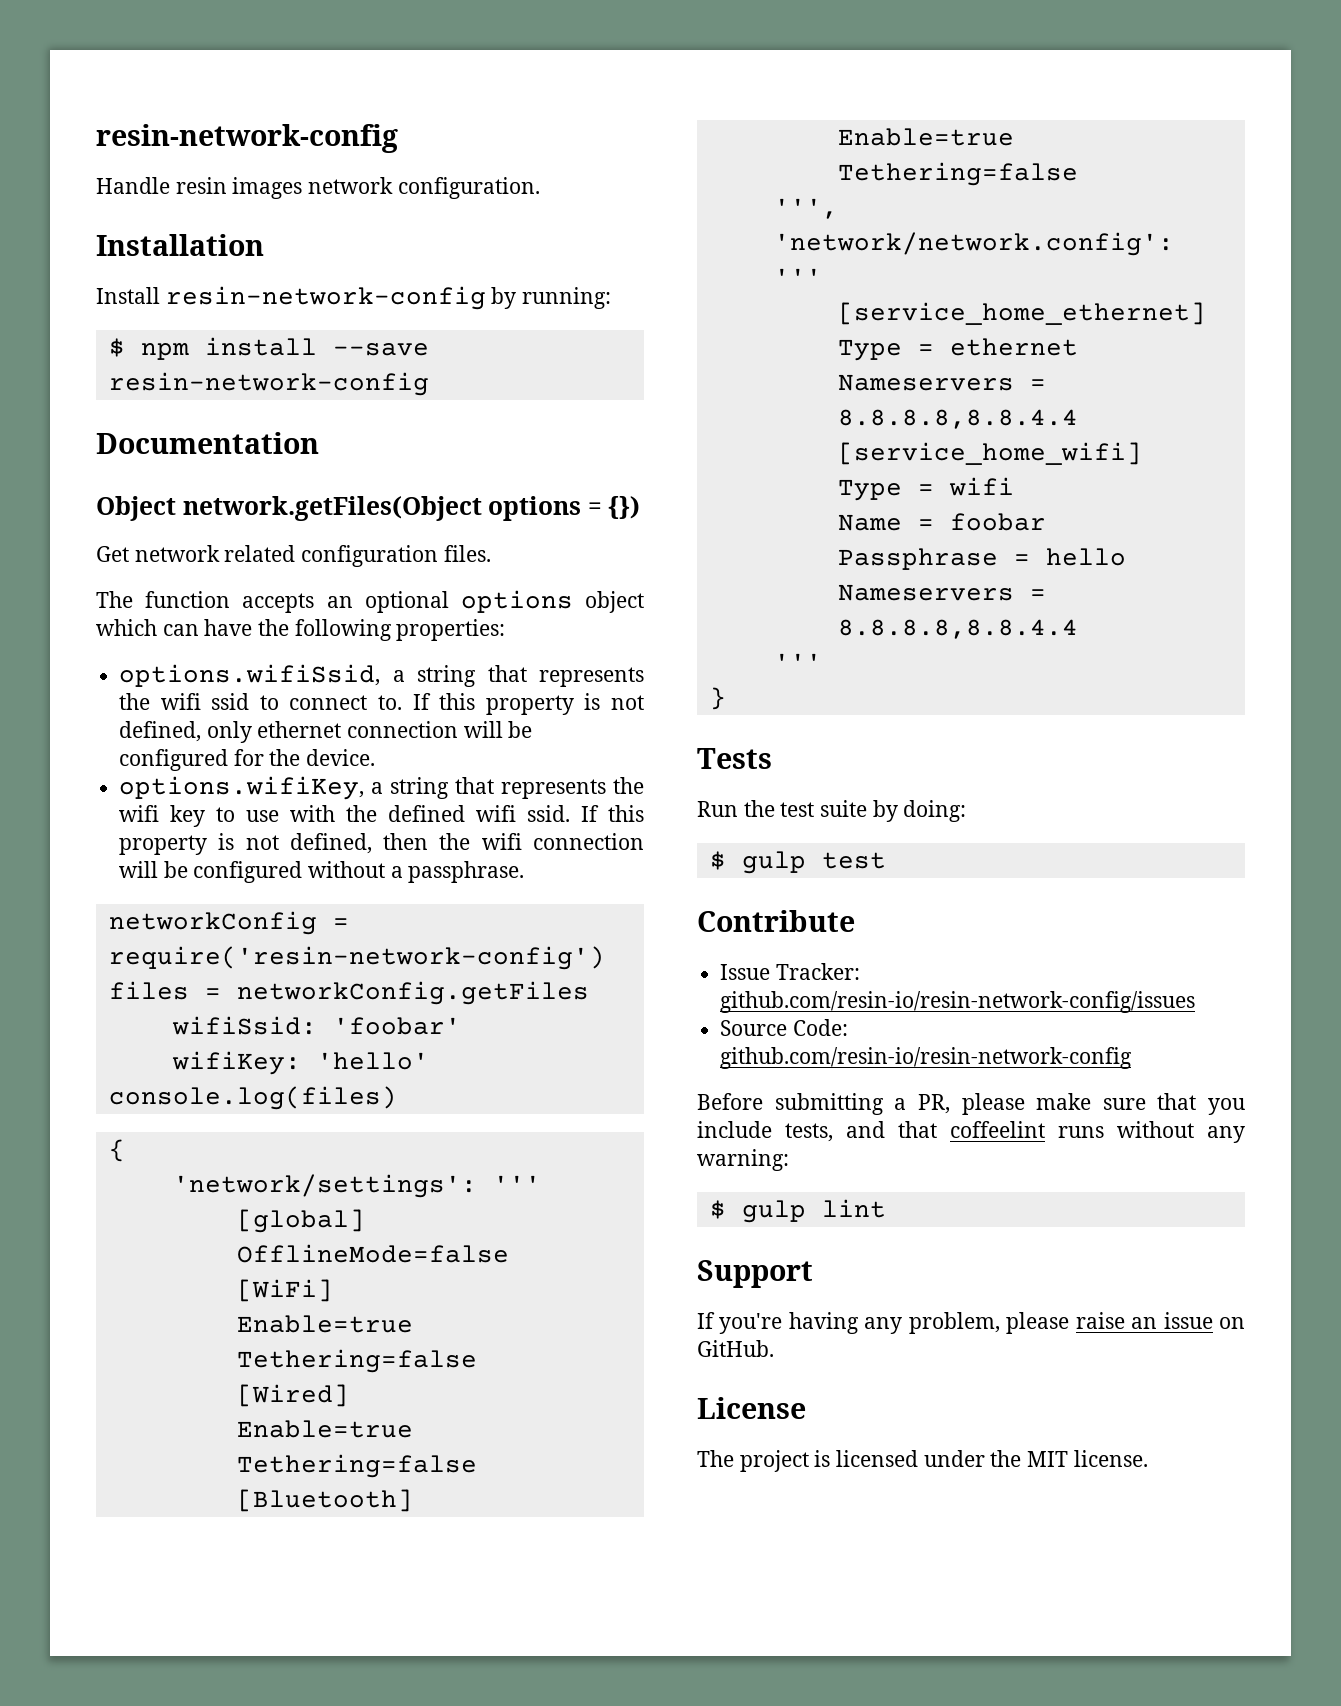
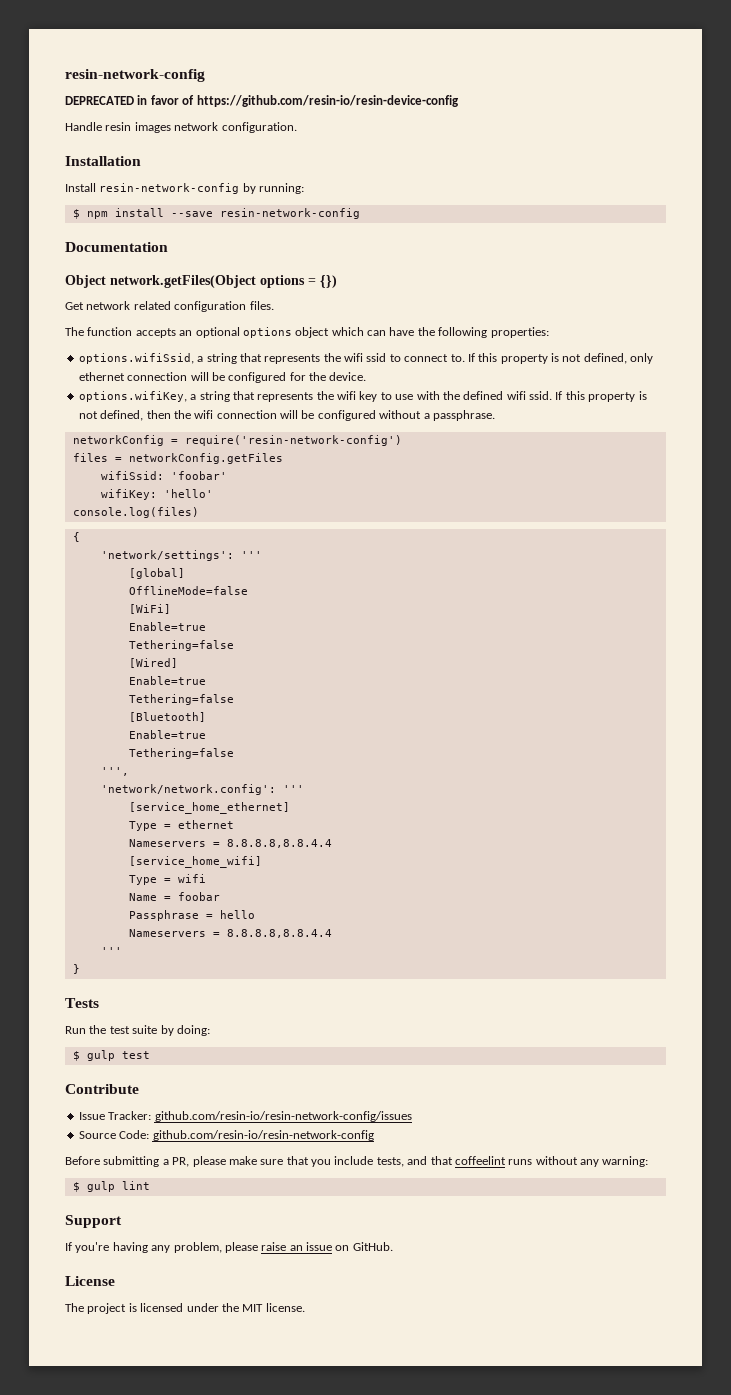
[96,124,398,153] resin-network-config -> [65,69,205,82] [65,95,459,107] resin-network-config // DEPRECATED in favor of https://github.com/resin-io/resin-device-config

